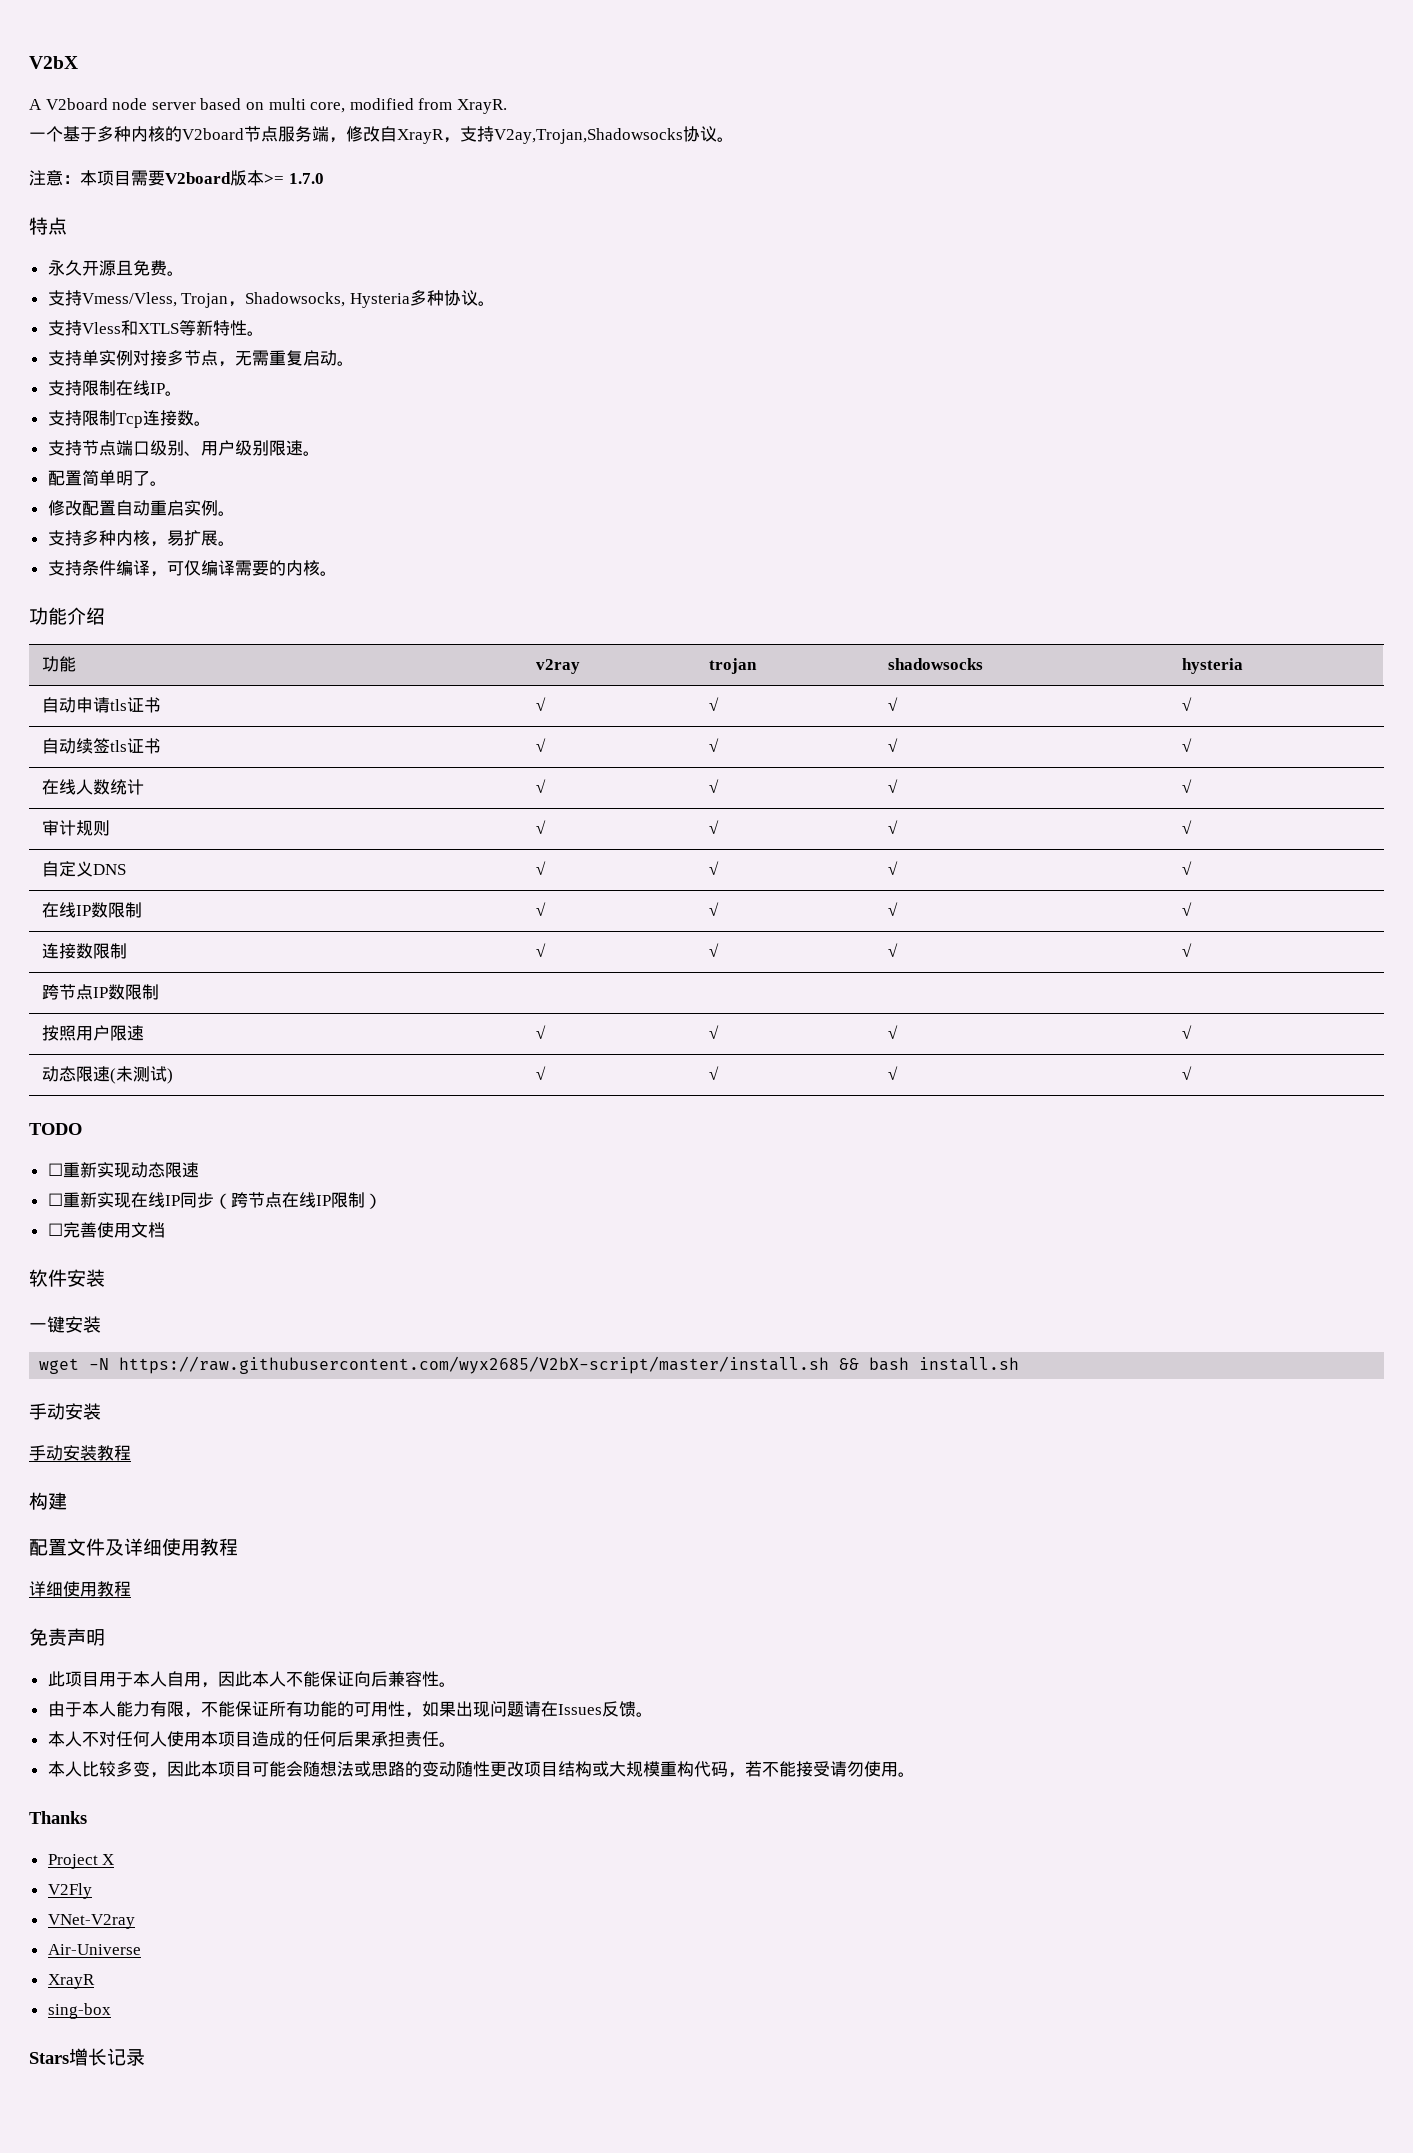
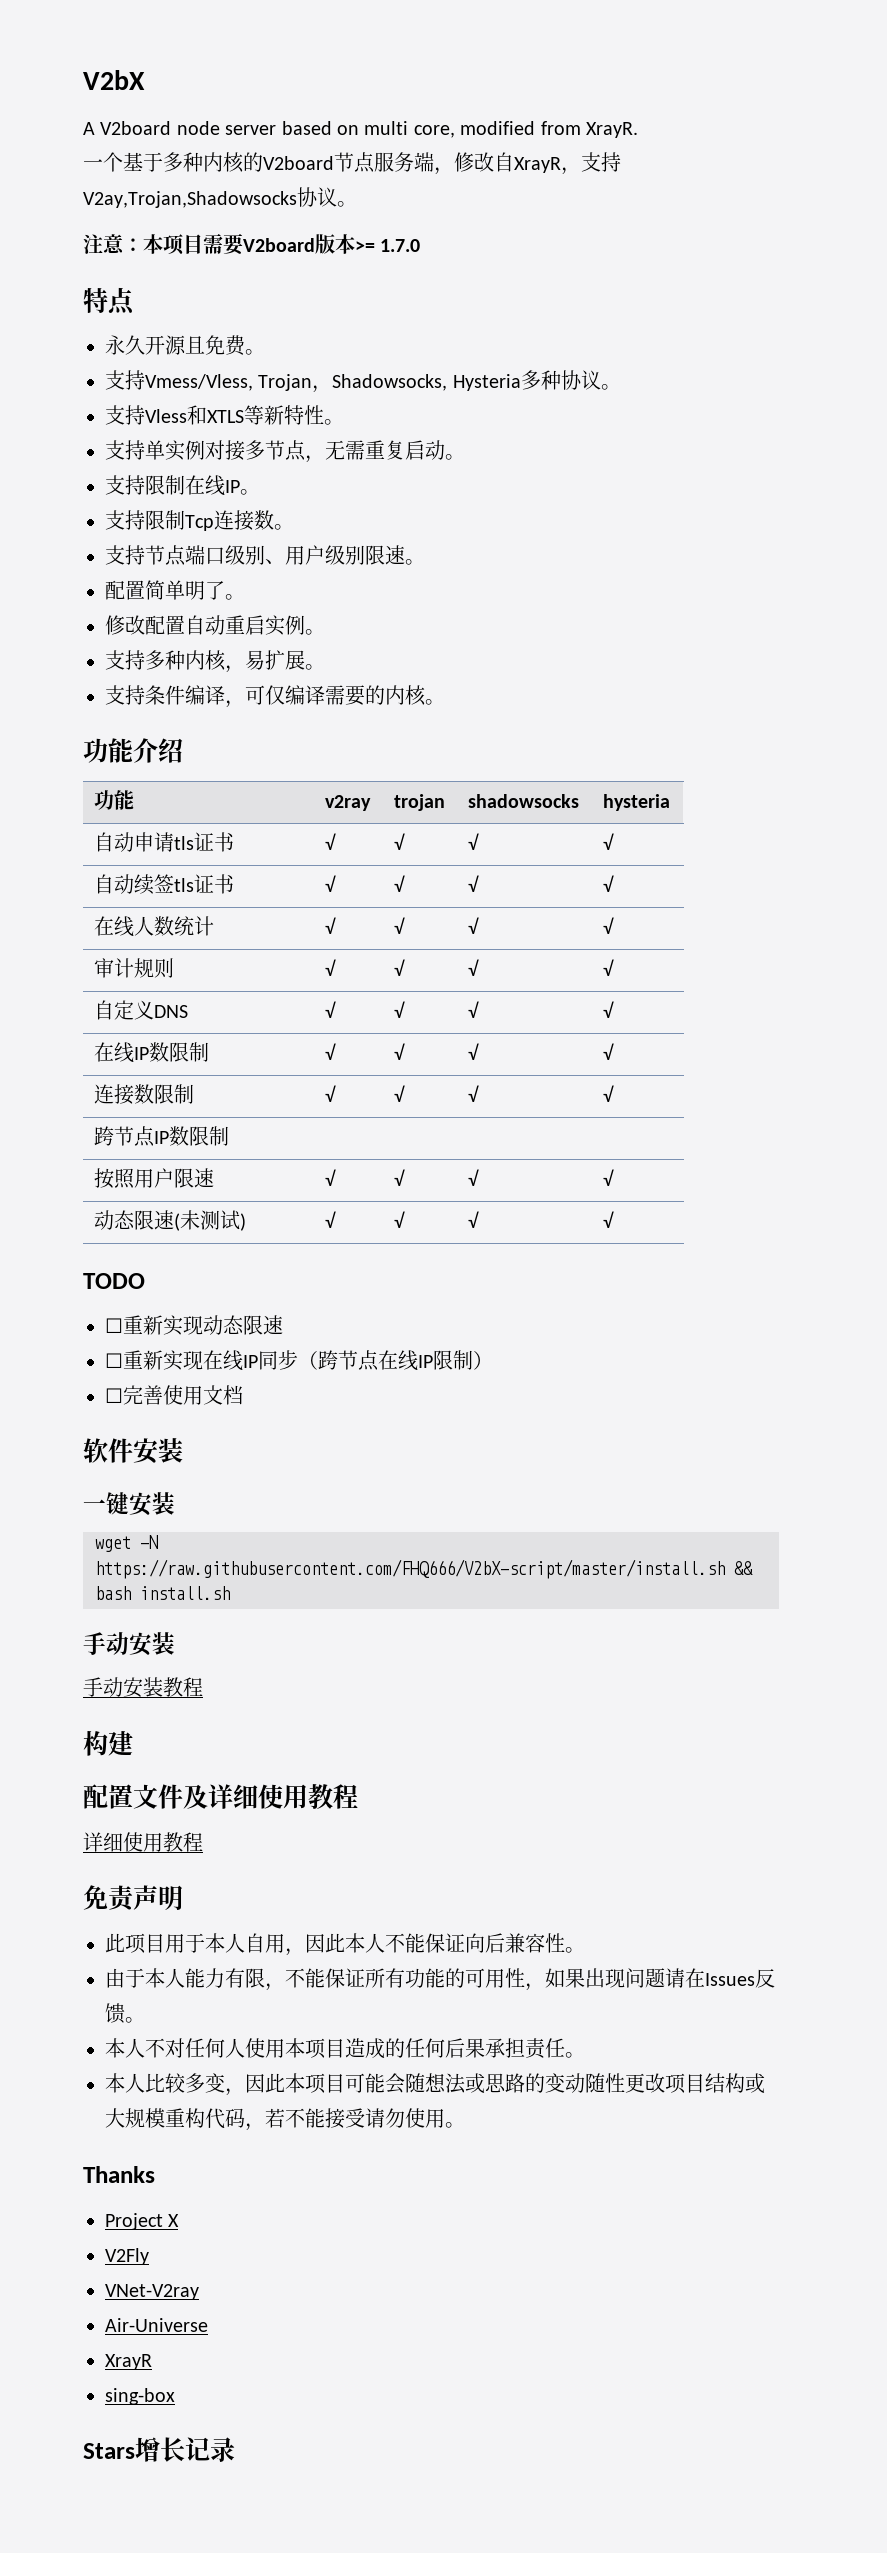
[119,1356,830,1374] https://raw.githubusercontent.com/wyx2685/V2bX-script/master/install.sh -> [95,1559,725,1579] https://raw.githubusercontent.com/FHQ666/V2bX-script/master/install.sh

